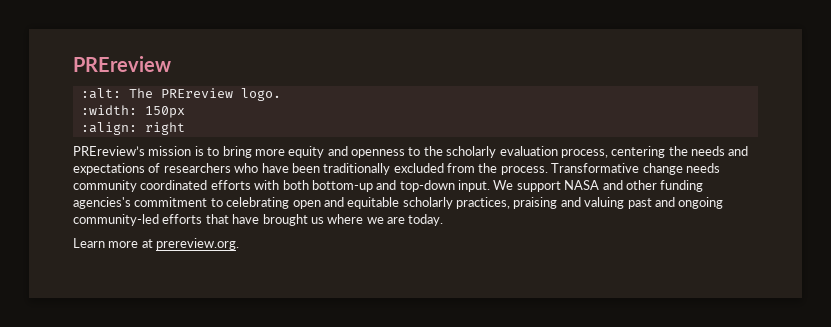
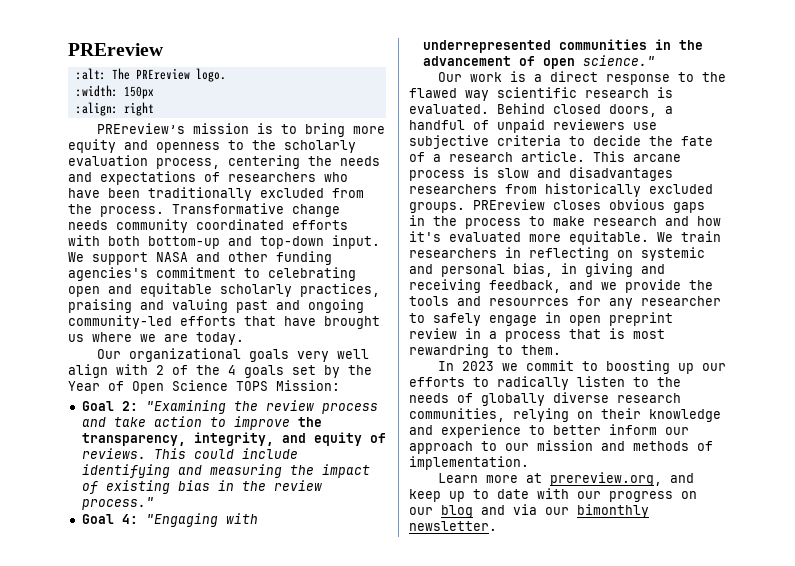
[73,238,240,250] Learn more at prereview.org. -> [97,348,370,362] [68,364,372,378] [68,380,340,394] [81,400,378,414] [81,416,322,430] [81,432,386,446] [81,448,298,459] [81,464,370,478] [81,480,322,494] [81,497,154,510] [81,513,258,527] [422,39,703,53] [422,55,655,69] [438,71,727,85] [409,87,673,101] [409,103,673,117] [409,119,657,133] [409,135,713,149] [409,151,681,162] [409,167,673,181] [409,183,713,197] [409,199,705,213] [409,215,721,229] [409,231,721,245] [409,247,705,261] [409,263,665,277] [409,279,713,293] [409,296,721,309] [409,312,673,326] [409,328,665,342] [409,344,561,358] [438,360,727,374] [409,376,681,390] [409,392,681,406] [409,408,721,422] [409,424,689,438] [409,440,713,454] [409,456,529,470] [438,472,695,486] [409,488,697,502] [409,504,649,518] [409,521,497,531] Our organizational goals very well align with 2 of the 4 goals set by the Year of Open Science TOPS Mission: // Goal 2: "Examining the review process and take action to improve the transparency, integrity, and equity of reviews. This could include identifying and measuring the impact of existing bias in the review process." // Goal 4: "Engaging with underrepresented communities in the advancement of open science." // Our work is a direct response to the flawed way scientific research is evaluated. Behind closed doors, a handful of unpaid reviewers use subjective criteria to decide the fate of a research article. This arcane process is slow and disadvantages researchers from historically excluded groups. PREreview closes obvious gaps in the process to make research and how it's evaluated more equitable. We train researchers in reflecting on systemic and personal bias, in giving and receiving feedback, and we provide the tools and resourrces for any researcher to safely engage in open preprint review in a process that is most rewardring to them. // In 2023 we commit to boosting up our efforts to radically listen to the needs of globally diverse research communities, relying on their knowledge and experience to better inform our approach to our mission and methods of implementation. // Learn more at prereview.org, and keep up to date with our progress on our blog and via our bimonthly newsletter.

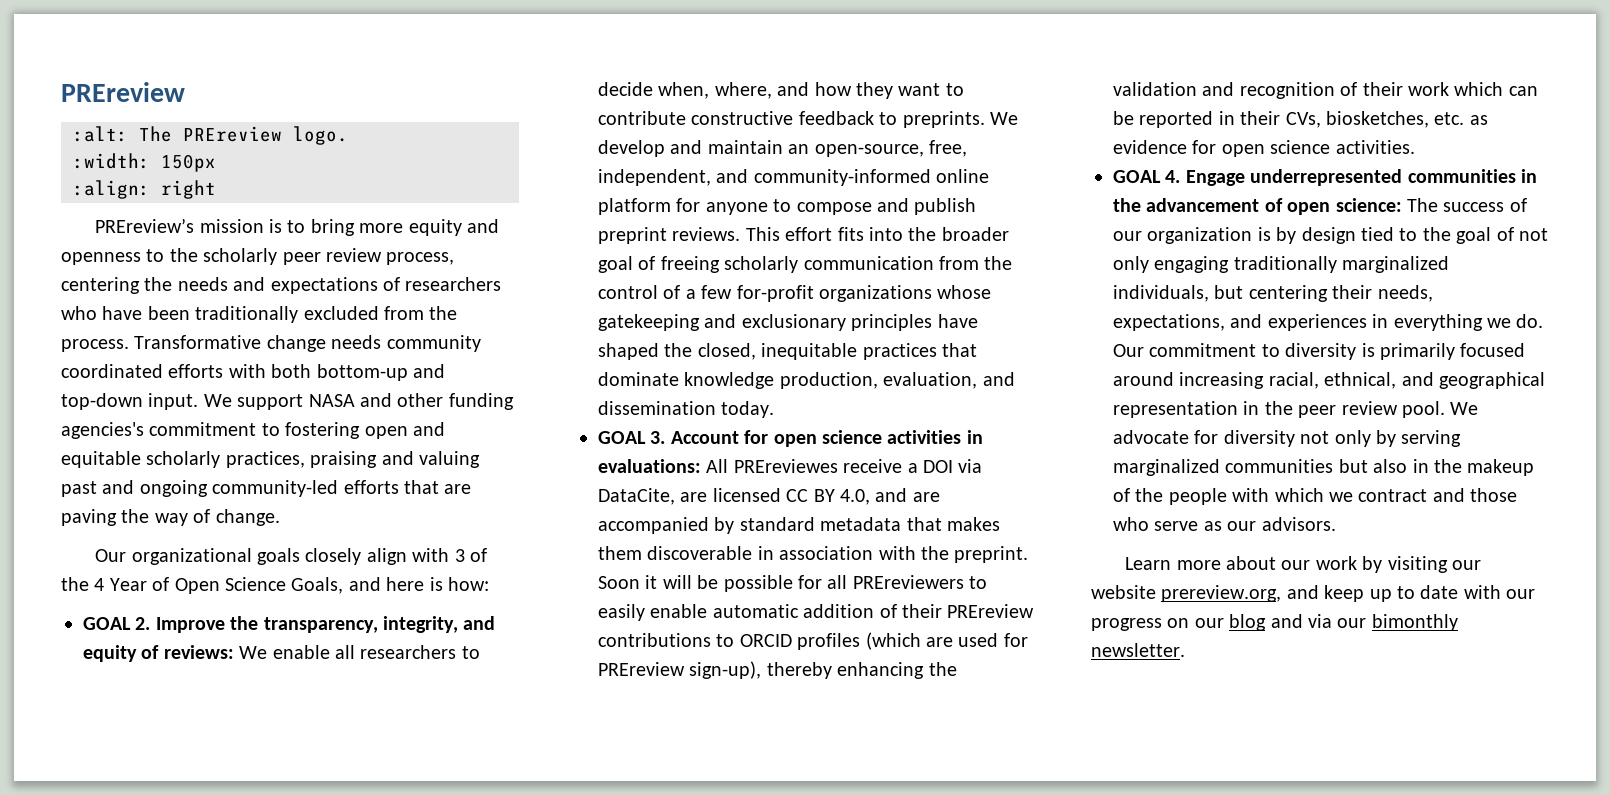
[68,155,148,166] evaluation -> [282,248,382,265] peer review
[268,267,356,281] celebrating -> [285,422,361,439] fostering
[284,316,380,329] [68,332,244,345] have brought us where we are today. -> [444,484,472,494] [61,509,280,526] are paving the way of change.
[297,349,370,362] very well -> [305,548,362,565] closely
[156,365,164,375] 2 -> [454,549,465,562] 3
[244,365,372,378] [68,380,340,394] [81,400,378,414] [81,416,290,430] goals set by the Year of Open Science TOPS Mission: // Goal 2: "Examining the review process and take action to improve -> [109,577,489,594] [83,617,225,633] Year of Open Science Goals, and here is how: // GOAL 2. Improve
[81,448,298,459] [81,464,370,478] [81,480,322,494] [81,497,154,510] [81,513,258,527] reviews. This could include identifying and measuring the impact of existing bias in the review process." // Goal 4: "Engaging with -> [163,645,480,659] [598,82,964,99] [598,111,1018,128] [598,140,967,157] [598,169,990,186] [598,198,977,215] [598,227,1009,244] [598,256,1013,273] [598,285,992,302] [598,314,978,331] [598,343,977,360] [598,372,1015,389] [598,401,775,418] [598,430,983,447] [598,459,983,473] [598,488,940,505] [598,517,1000,534] [598,546,1029,563] [598,575,988,592] [598,604,1035,621] [598,632,1028,650] [598,661,957,679] [1113,82,1538,99] [1113,111,1488,128] [1113,140,1415,157] [1113,170,1245,186] reviews: We enable all researchers to decide when, where, and how they want to contribute constructive feedback to preprints. We develop and maintain an open-source, free, independent, and community-informed online platform for anyone to compose and publish preprint reviews. This effort fits into the broader goal of freeing scholarly communication from the control of a few for-profit organizations whose gatekeeping and exclusionary principles have shaped the closed, inequitable practices that dominate knowledge production, evaluation, and dissemination today. // GOAL 3. Account for open science activities in evaluations: All PREreviewes receive a DOI via DataCite, are licensed CC BY 4.0, and are accompanied by standard metadata that makes them discoverable in association with the preprint. Soon it will be possible for all PREreviewers to easily enable automatic addition of their PREreview contributions to ORCID profiles (which are used for PREreview sign-up), thereby enhancing the validation and recognition of their work which can be reported in their CVs, biosketches, etc. as evidence for open science activities. // GOAL 4. Engage
[582,55,655,66] [438,71,727,85] [409,87,673,101] [409,103,673,117] [409,119,657,133] [409,135,713,149] [409,151,681,162] [409,167,673,181] [409,183,713,197] [409,199,705,213] [409,215,721,229] [409,231,721,245] [409,247,705,261] [409,263,665,277] [409,279,713,293] [409,296,721,309] [409,312,673,326] [409,328,665,342] [409,344,561,358] [438,360,727,374] [409,376,681,390] [409,392,681,406] [409,408,721,422] [409,424,689,438] [409,440,713,454] [409,456,529,470] [438,473,543,483] science." // Our work is a direct response to the flawed way scientific research is evaluated. Behind closed doors, a handful of unpaid reviewers use subjective criteria to decide the fate of a research article. This arcane process is slow and disadvantages researchers from historically excluded groups. PREreview closes obvious gaps in the process to make research and how it's evaluated more equitable. We train researchers in reflecting on systemic and personal bias, in giving and receiving feedback, and we provide the tools and resourrces for any researcher to safely engage in open preprint review in a process that is most rewardring to them. // In 2023 we commit to boosting up our efforts to radically listen to the needs of globally diverse research communities, relying on their knowledge and experience to better inform our approach to our mission and methods of implementation. // Learn more at -> [1335,198,1527,212] [1113,227,1548,244] [1113,256,1450,273] [1113,285,1433,302] [1113,314,1544,331] [1113,343,1526,360] [1113,372,1545,389] [1113,401,1479,418] [1113,430,1462,447] [1113,459,1535,476] [1113,488,1518,505] [1113,517,1336,531] [1125,556,1481,573] [1091,585,1156,599] science: The success of our organization is by design tied to the goal of not only engaging traditionally marginalized individuals, but centering their needs, expectations, and experiences in everything we do. Our commitment to diversity is primarily focused around increasing racial, ethnical, and geographical representation in the peer review pool. We advocate for diversity not only by serving marginalized communities but also in the makeup of the people with which we contract and those who serve as our advisors. // Learn more about our work by visiting our website

